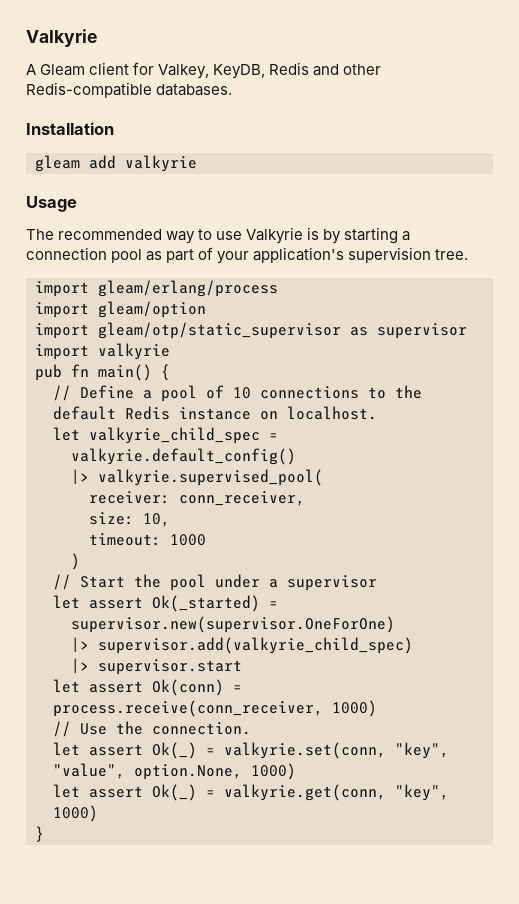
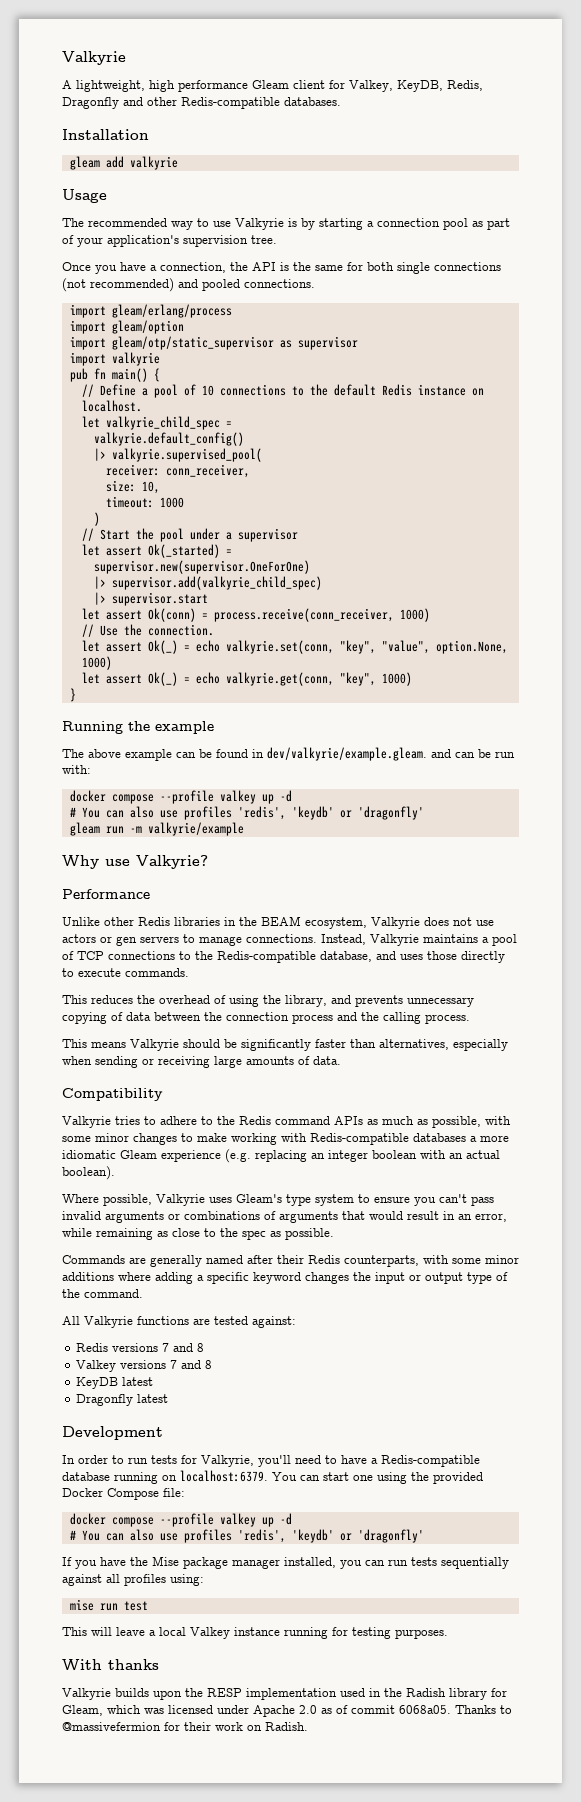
(36, 69) none -> [76,80,248,92] lightweight, high performance
[269,62,310,75] Redis -> [447,80,483,91] [62,97,119,109] Redis, Dragonfly
(469, 254) none -> [62,262,501,274] [62,278,315,292] // Once you have a connection, the API is the same for both single connections (not recommended) and pooled connections.
(215, 751) none -> [195,640,220,652] echo
(215, 793) none -> [195,672,220,684] echo
(44, 834) none -> [62,721,214,734] [62,747,515,761] [62,765,91,774] [69,790,292,804] [69,806,424,820] [69,822,244,836] [62,855,208,869] [62,889,150,899] [62,916,494,929] [62,934,517,946] [62,951,505,963] [62,968,189,977] [62,995,474,1007] [62,1012,470,1024] [62,1039,508,1051] [62,1056,341,1068] [62,1088,163,1101] [62,1116,511,1128] [62,1133,509,1145] [62,1149,500,1163] [62,1166,115,1180] [62,1194,494,1206] [62,1211,507,1223] [62,1228,334,1240] [62,1255,519,1267] [62,1272,508,1284] [62,1289,143,1298] [62,1316,296,1328] [76,1343,205,1352] [76,1360,213,1372] [76,1377,154,1389] [76,1394,169,1406] [62,1426,163,1440] [62,1455,480,1467] [62,1470,483,1484] [62,1488,185,1500] [69,1513,292,1527] [69,1529,424,1543] [62,1556,509,1569] [62,1574,204,1586] [69,1599,148,1611] [62,1627,448,1639] [62,1659,159,1671] [62,1688,507,1700] [62,1705,512,1717] [62,1722,308,1731] // Running the example // The above example can be found in dev/valkyrie/example.gleam. and can be run with: // docker compose --profile valkey up -d // # You can also use profiles 'redis', 'keydb' or 'dragonfly' // gleam run -m valkyrie/example // Why use Valkyrie? // Performance // Unlike other Redis libraries in the BEAM ecosystem, Valkyrie does not use actors or gen servers to manage connections. Instead, Valkyrie maintains a pool of TCP connections to the Redis-compatible database, and uses those directly to execute commands. // This reduces the overhead of using the library, and prevents unnecessary copying of data between the connection process and the calling process. // This means Valkyrie should be significantly faster than alternatives, especially when sending or receiving large amounts of data. // Compatibility // Valkyrie tries to adhere to the Redis command APIs as much as possible, with some minor changes to make working with Redis-compatible databases a more idiomatic Gleam experience (e.g. replacing an integer boolean with an actual boolean). // Where possible, Valkyrie uses Gleam's type system to ensure you can't pass invalid arguments or combinations of arguments that would result in an error, while remaining as close to the spec as possible. // Commands are generally named after their Redis counterparts, with some minor additions where adding a specific keyword changes the input or output type of the command. // All Valkyrie functions are tested against: // Redis versions 7 and 8 // Valkey versions 7 and 8 // KeyDB latest // Dragonfly latest // Development // In order to run tests for Valkyrie, you'll need to have a Redis-compatible database running on localhost:6379. You can start one using the provided Docker Compose file: // docker compose --profile valkey up -d // # You can also use profiles 'redis', 'keydb' or 'dragonfly' // If you have the Mise package manager installed, you can run tests sequentially against all profiles using: // mise run test // This will leave a local Valkey instance running for testing purposes. // With thanks // Valkyrie builds upon the RESP implementation used in the Radish library for Gleam, which was licensed under Apache 2.0 as of commit 6068a05. Thanks to @massivefermion for their work on Radish.

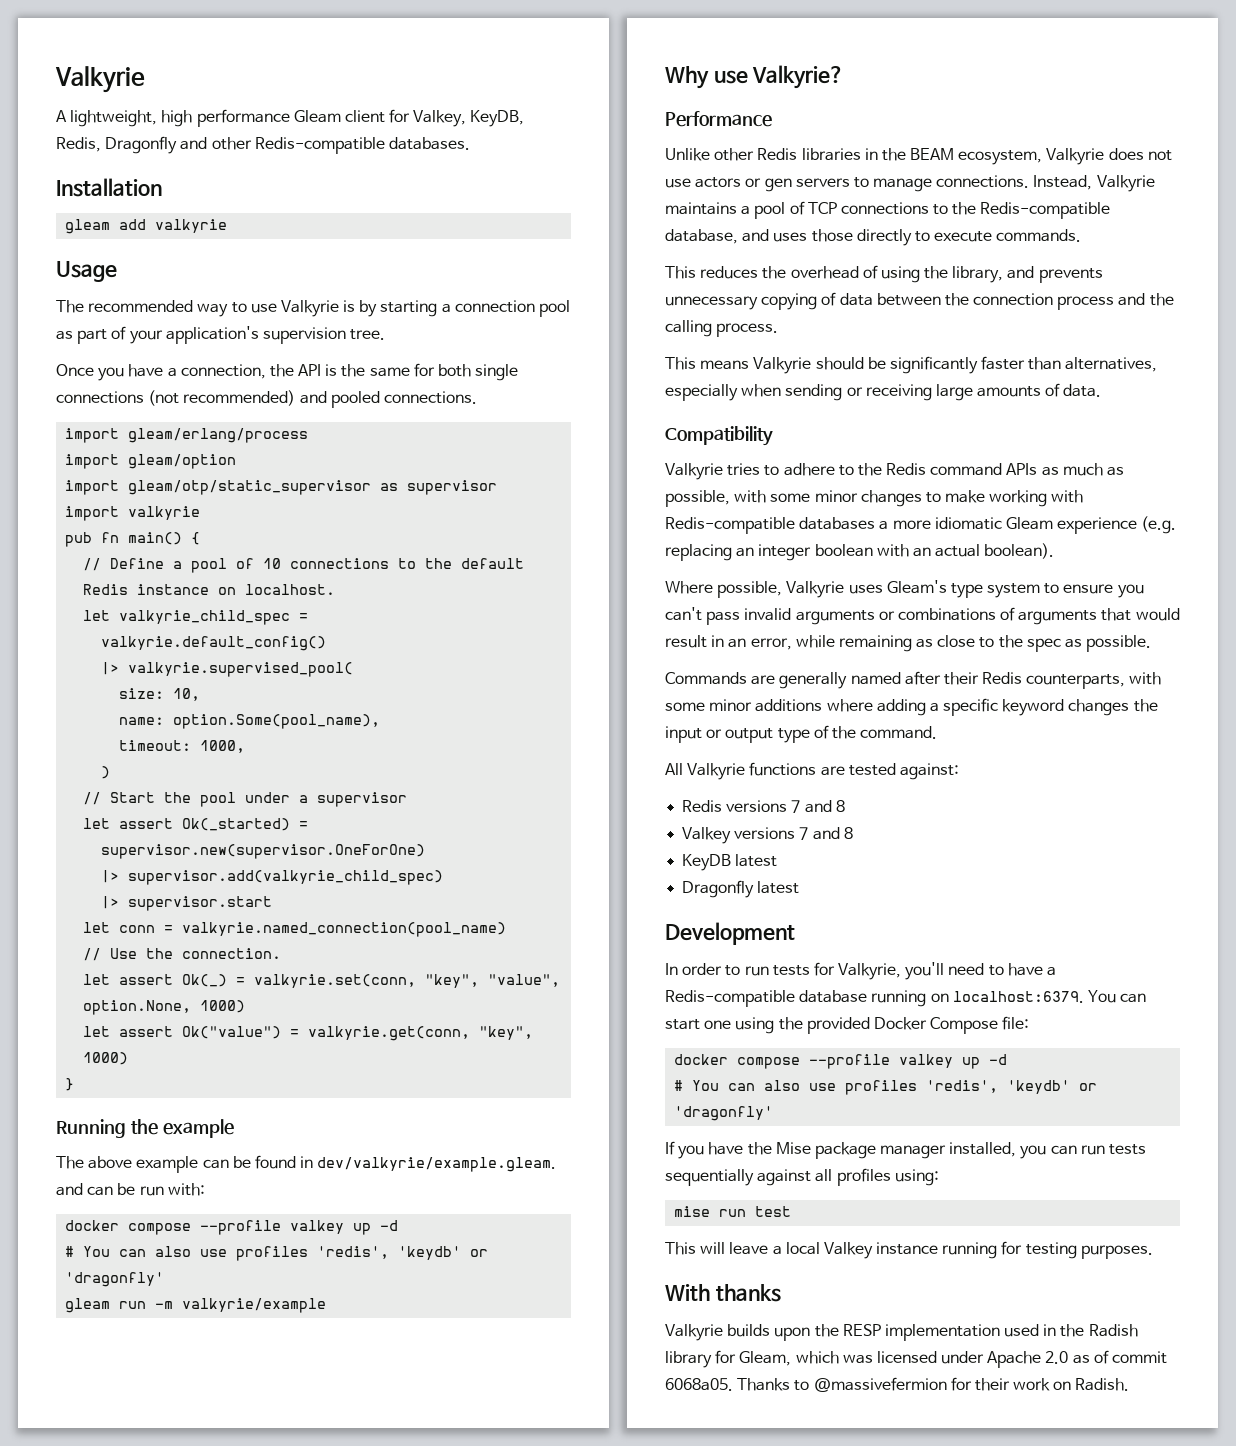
[105,464,250,478] // receiver: conn_receiver, -> (354, 669) none
(160, 487) none -> [119,714,381,729] // name: option.Some(pool_name),
[159,497,184,508] 1000 -> [200,740,246,753] 1000,
[105,608,430,622] assert Ok(conn) = process.receive(conn_receiver, 1000) -> [119,922,507,937] conn = valkyrie.named_connection(pool_name)
[195,640,220,652] echo -> (246, 981) none
[147,672,220,686] Ok(_) = echo -> [182,1026,300,1039] Ok("value") =

